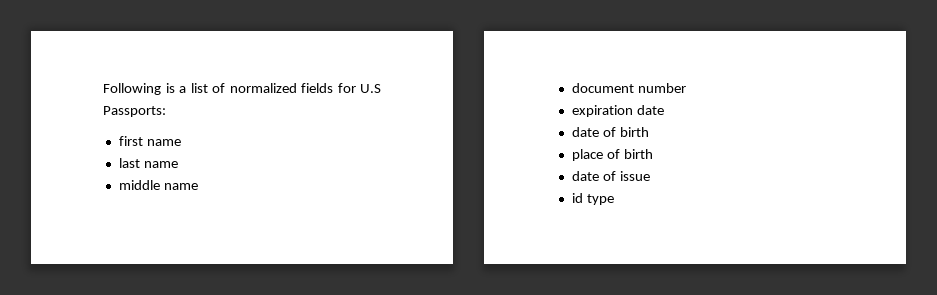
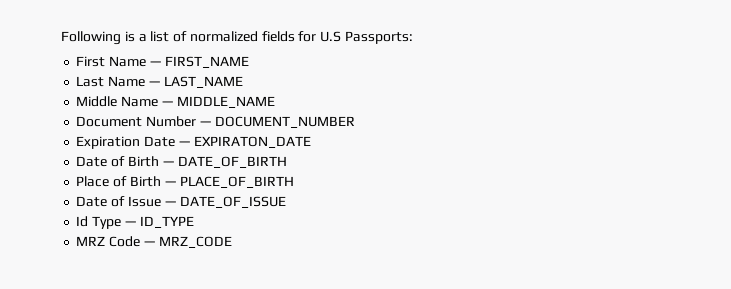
[118,136,181,146] [118,158,178,168] [118,180,198,190] [571,83,686,93] [571,105,664,117] [571,127,649,137] [571,149,653,161] [571,171,650,181] [571,193,614,205] first name // last name // middle name // document number // expiration date // date of birth // place of birth // date of issue // id type -> [76,56,249,68] [76,76,243,88] [76,96,275,108] [76,116,355,128] [76,136,311,149] [76,156,287,168] [76,176,294,188] [76,196,286,208] [76,216,194,229] [76,236,232,248] First Name — FIRST_NAME // Last Name — LAST_NAME // Middle Name — MIDDLE_NAME // Document Number — DOCUMENT_NUMBER // Expiration Date — EXPIRATON_DATE // Date of Birth — DATE_OF_BIRTH // Place of Birth — PLACE_OF_BIRTH // Date of Issue — DATE_OF_ISSUE // Id Type — ID_TYPE // MRZ Code — MRZ_CODE

